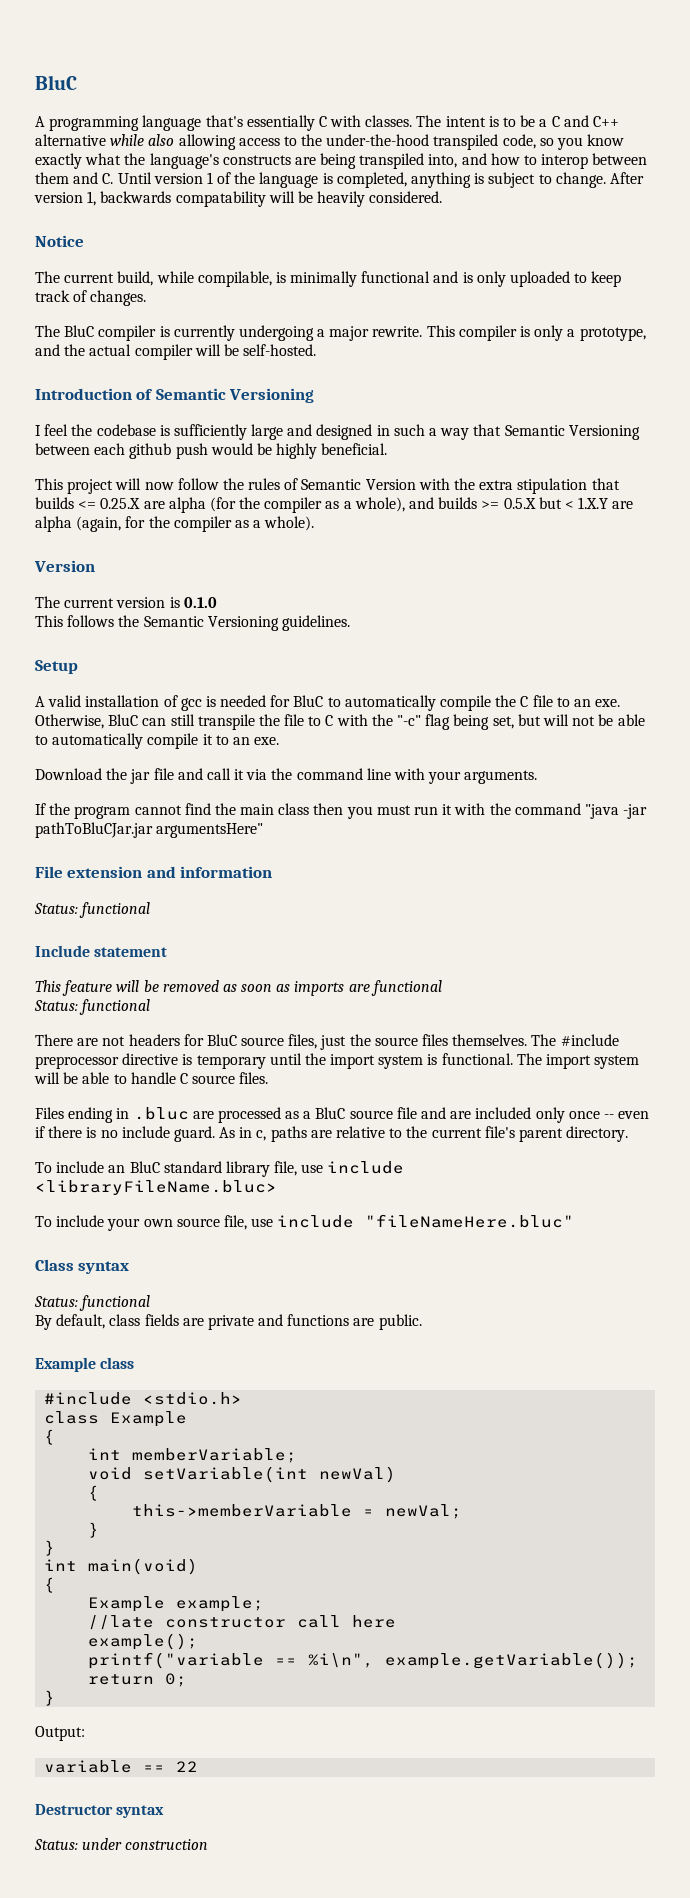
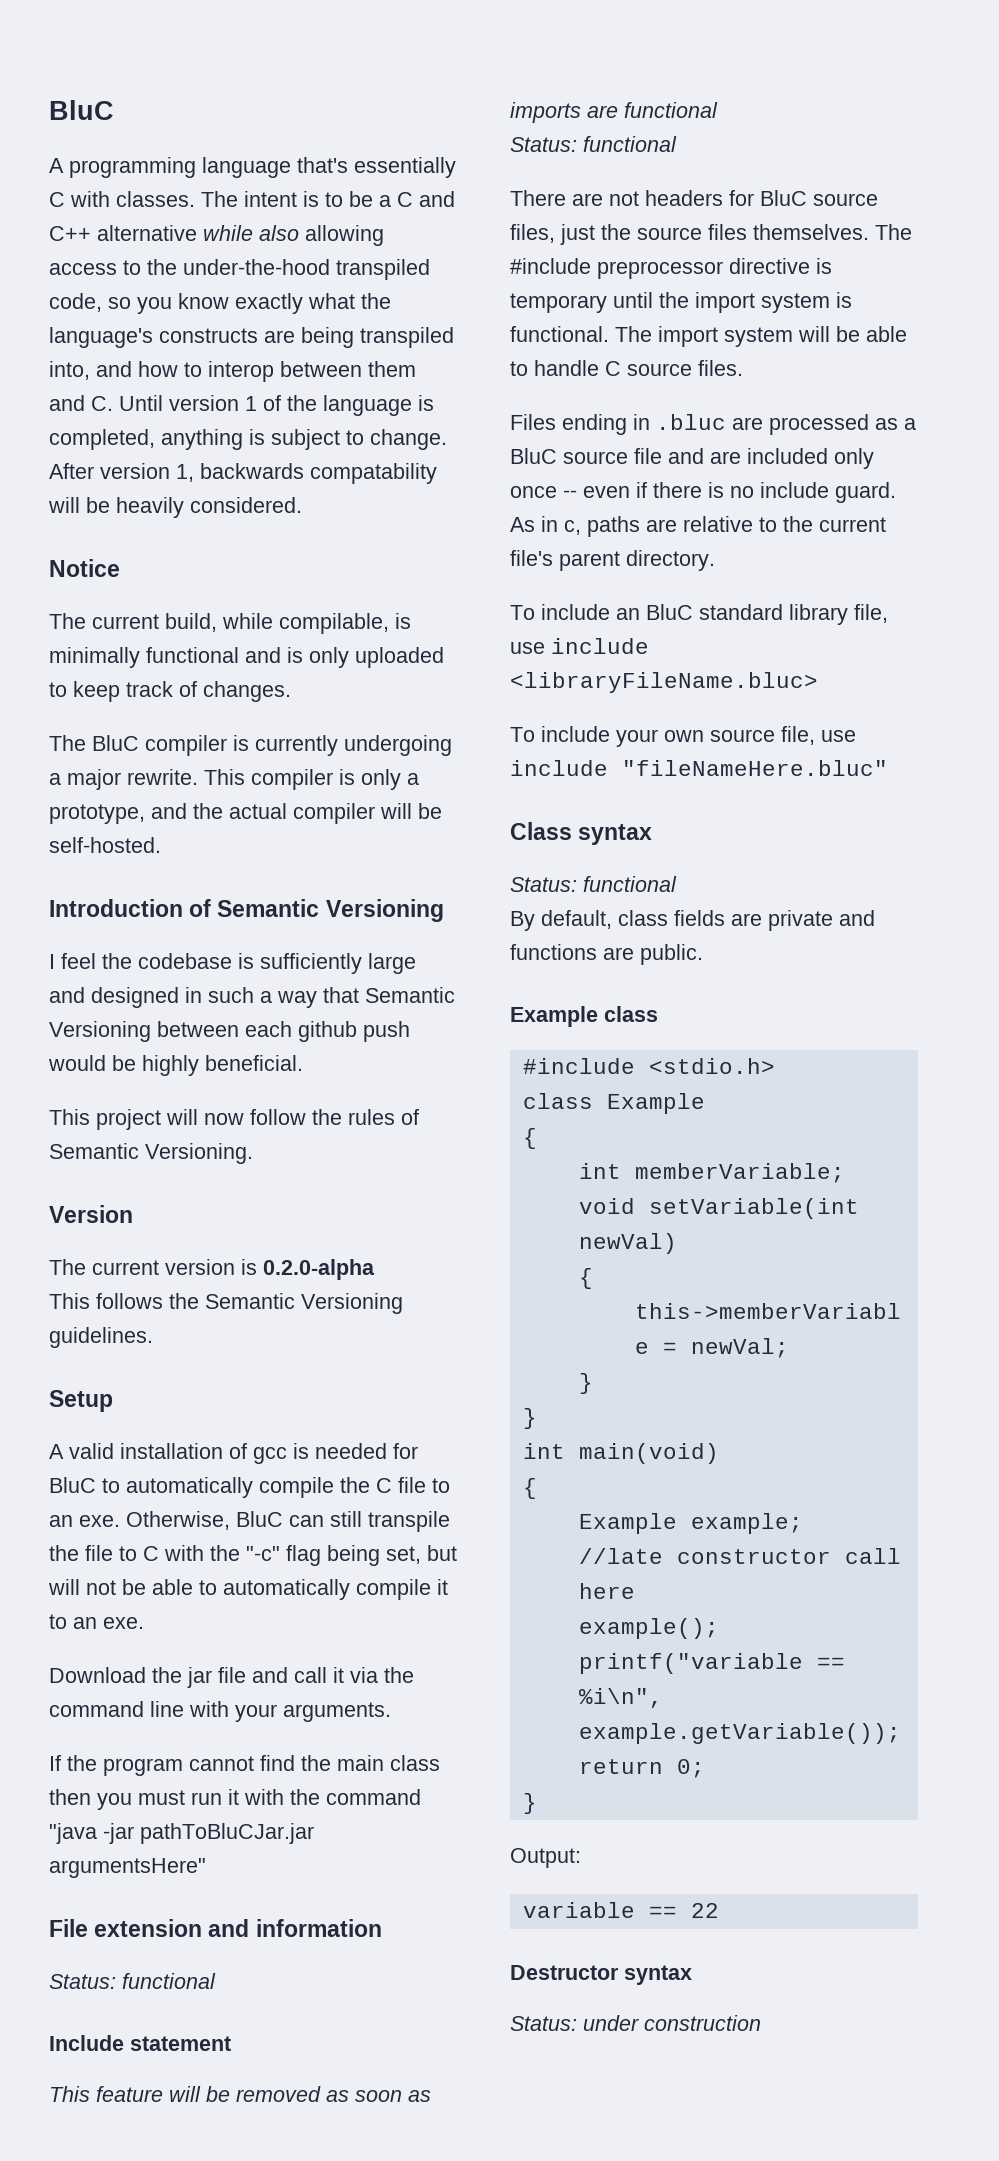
[365,478,620,494] [35,497,634,513] [35,516,315,532] Version with the extra stipulation that builds <= 0.25.X are alpha (for the compiler as a whole), and builds >= 0.5.X but < 1.X.Y are alpha (again, for the compiler as a whole). -> [145,1143,253,1164] Versioning.
[183,597,217,608] 0.1.0 -> [263,1259,375,1280] 0.2.0-alpha

